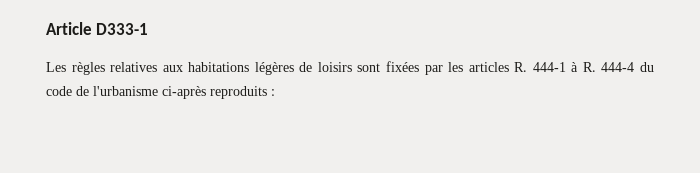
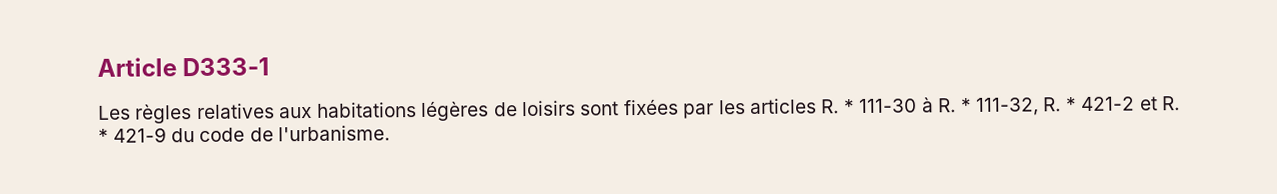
[532,62,654,72] [46,86,275,99] 444-1 à R. 444-4 du code de l'urbanisme ci-après reproduits : -> [843,96,1180,116] [98,125,390,143] * 111-30 à R. * 111-32, R. * 421-2 et R. * 421-9 du code de l'urbanisme.

